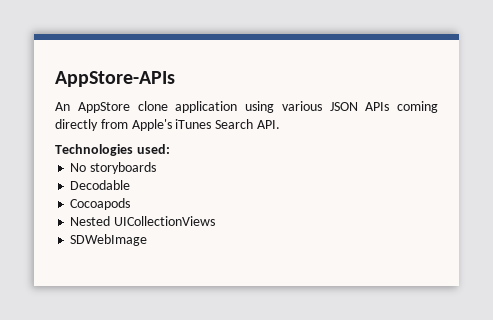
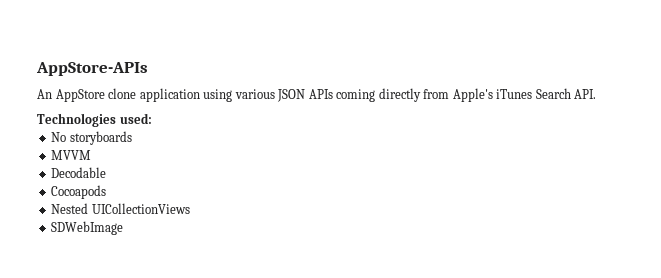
(157, 168) none -> [51,150,92,160] // MVVM

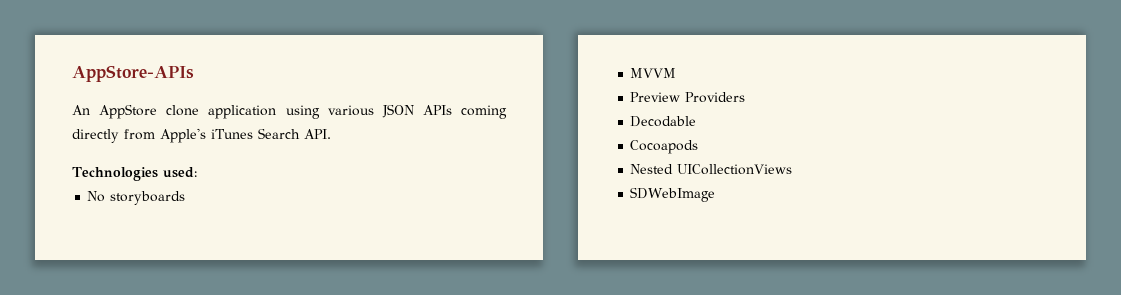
(92, 155) none -> [630,92,746,103] // Preview Providers

